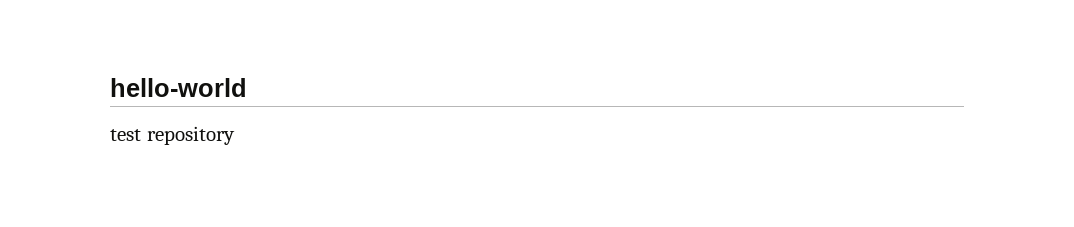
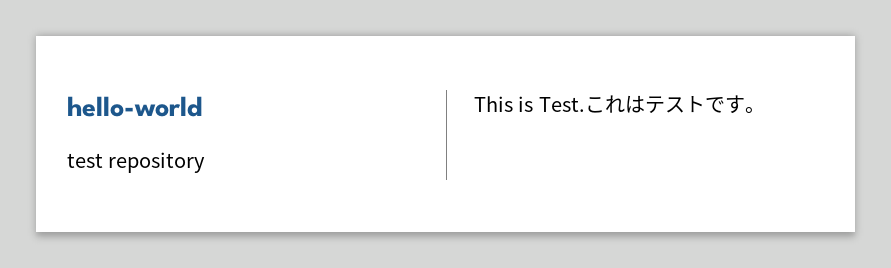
(235, 135) none -> [474,95,765,114] // This is Test.これはテストです。

